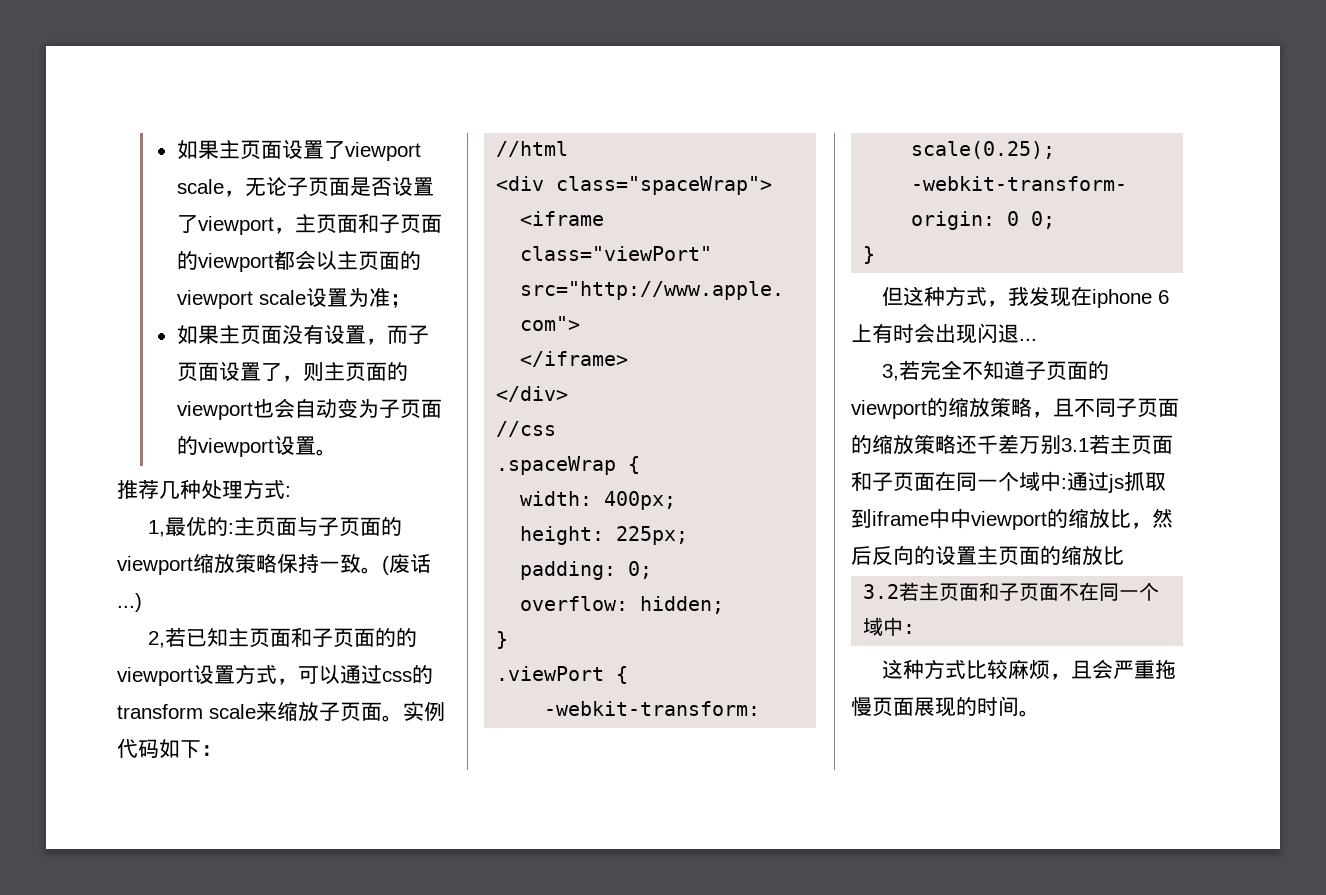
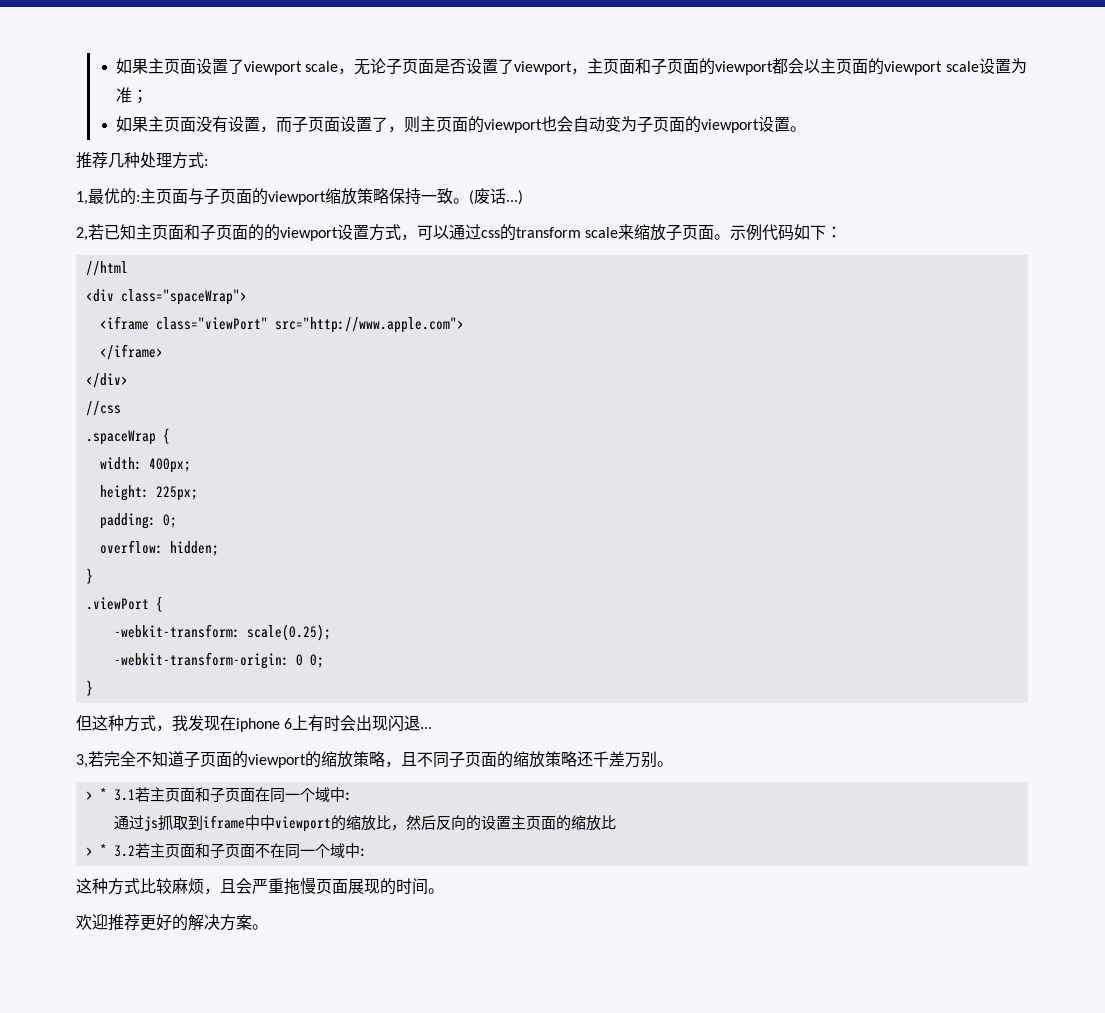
[403,701,424,721] 实 -> [730,225,747,240] 示
(1061, 444) none -> [657,761,673,767] [85,788,107,800] 。 // > *
(1067, 483) none -> (352, 796) //
(1124, 555) none -> [85,844,107,856] > *
(1040, 713) none -> [76,914,268,931] // 欢迎推荐更好的解决方案。

